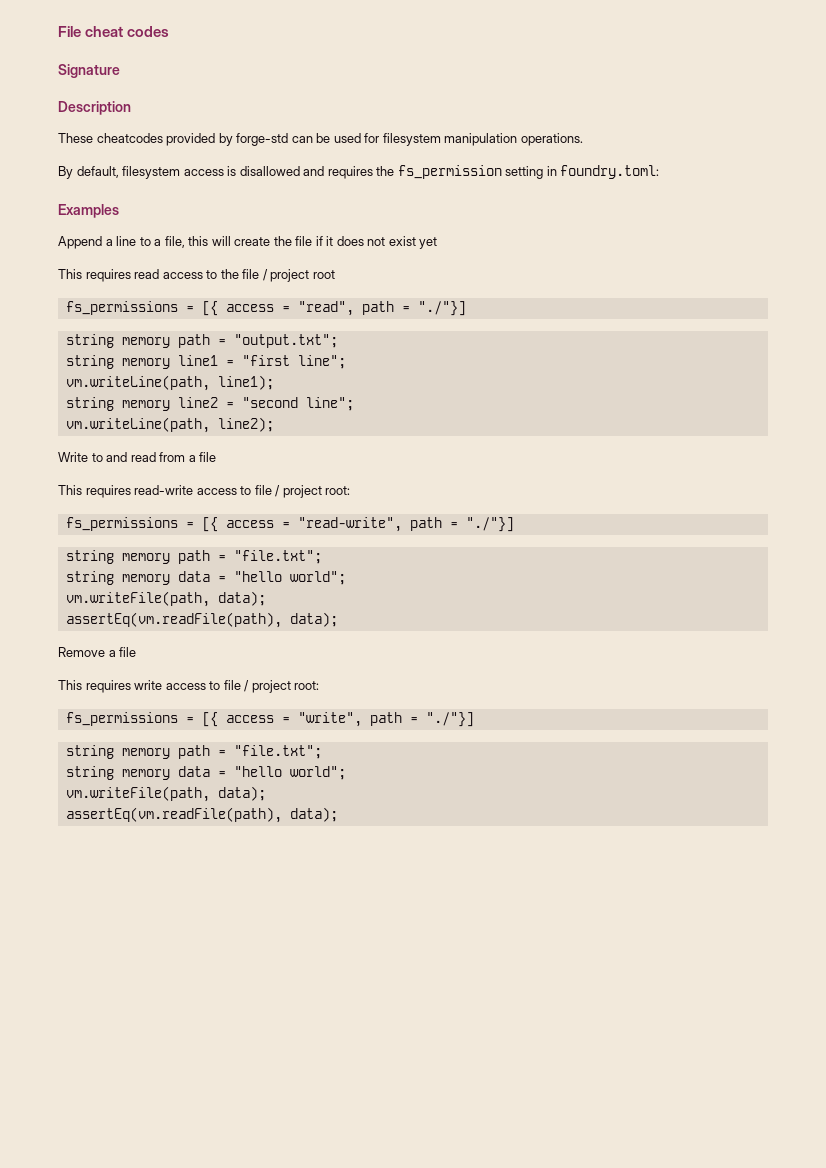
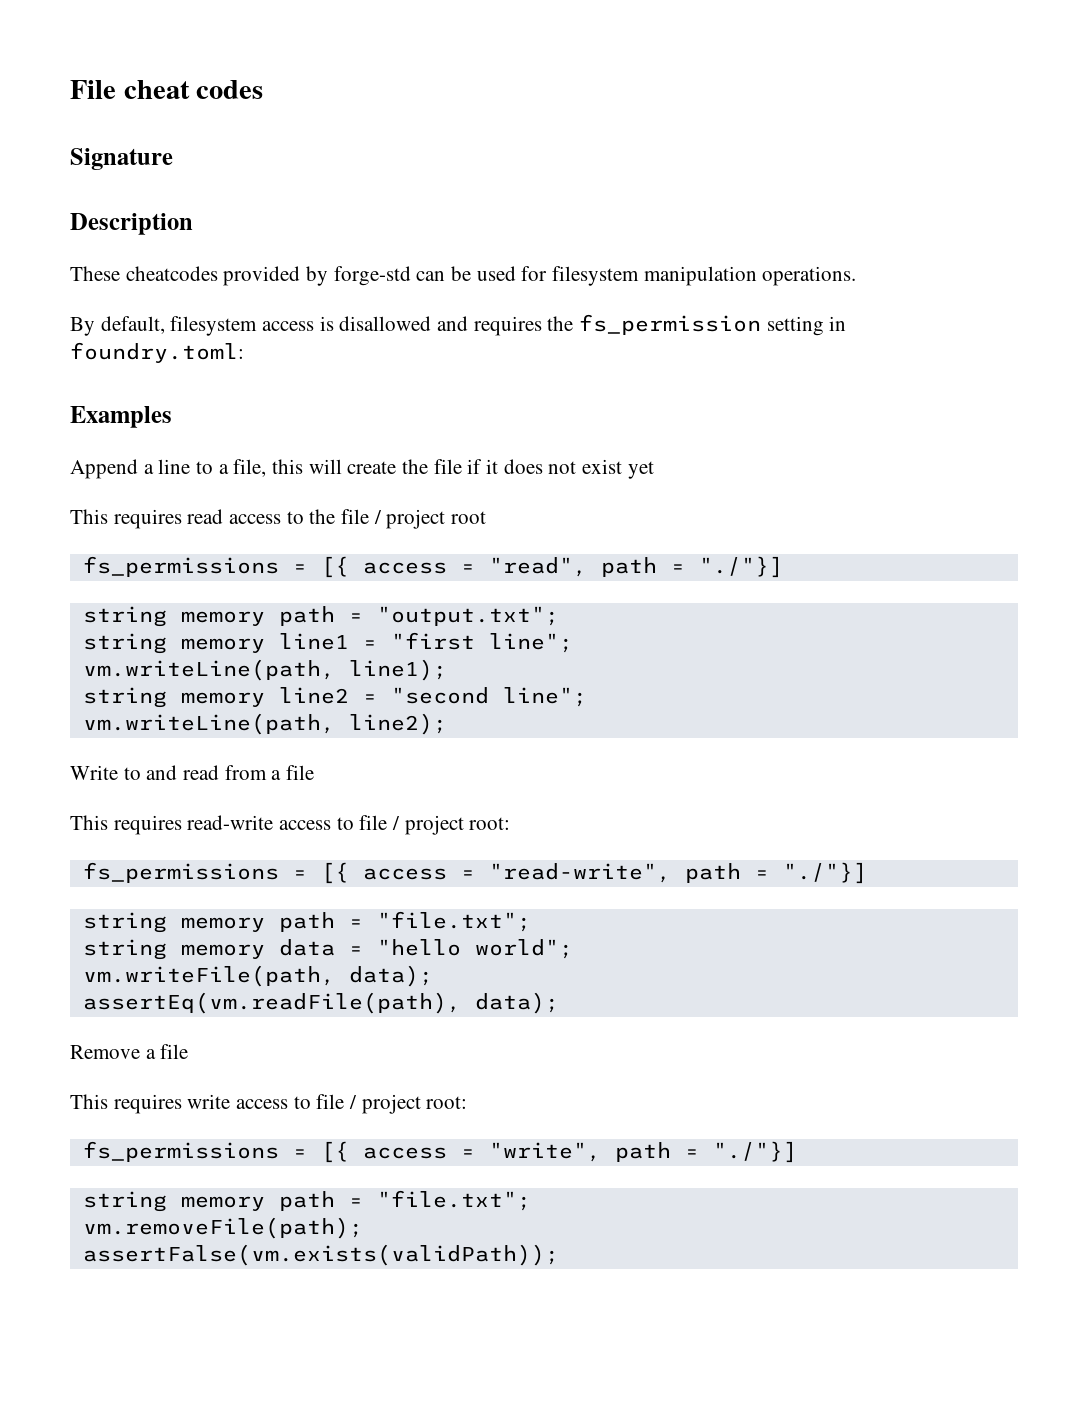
[65,766,346,780] [65,786,266,802] [65,807,338,823] string memory data = "hello world"; // vm.writeFile(path, data); // assertEq(vm.readFile(path), data); -> [82,1217,363,1239] [82,1244,559,1266] vm.removeFile(path); // assertFalse(vm.exists(validPath));

